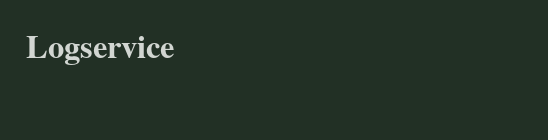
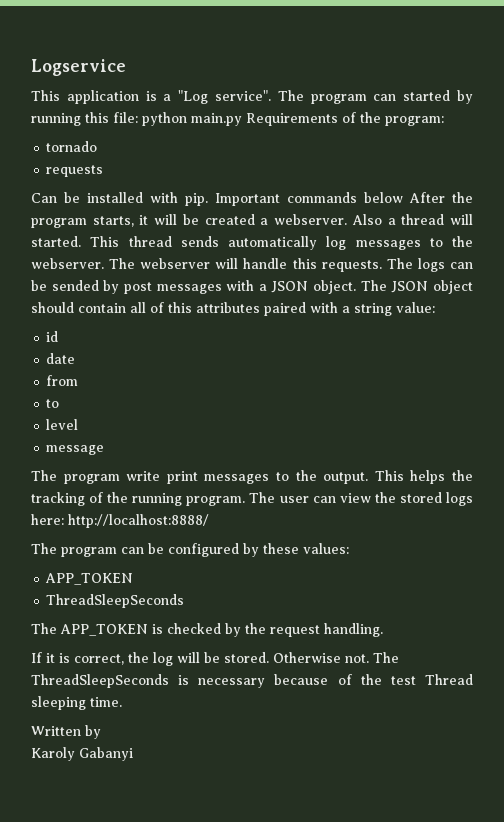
(174, 50) none -> [31,90,474,104] [31,112,444,126] [46,141,98,152] [46,165,104,177] [31,192,473,206] [31,214,474,228] [31,236,473,250] [31,258,473,272] [31,280,473,294] [31,302,435,316] [46,331,59,342] [46,353,76,364] [46,375,79,386] [46,399,60,408] [46,419,79,430] [46,445,105,455] [31,470,474,484] [31,492,473,506] [31,514,209,528] [31,543,349,557] [45,573,134,585] [46,594,185,608] [31,623,383,637] [31,652,399,666] [31,674,474,688] [31,696,122,710] [31,725,101,739] [31,747,133,761] // This application is a "Log service". The program can started by running this file: python main.py Requirements of the program: // tornado // requests // Can be installed with pip. Important commands below After the program starts, it will be created a webserver. Also a thread will started. This thread sends automatically log messages to the webserver. The webserver will handle this requests. The logs can be sended by post messages with a JSON object. The JSON object should contain all of this attributes paired with a string value: // id // date // from // to // level // message // The program write print messages to the output. This helps the tracking of the running program. The user can view the stored logs here: http://localhost:8888/ // The program can be configured by these values: // APP_TOKEN // ThreadSleepSeconds // The APP_TOKEN is checked by the request handling. // If it is correct, the log will be stored. Otherwise not. The ThreadSleepSeconds is necessary because of the test Thread sleeping time. // Written by // Karoly Gabanyi

